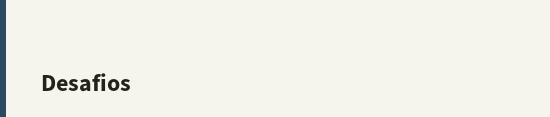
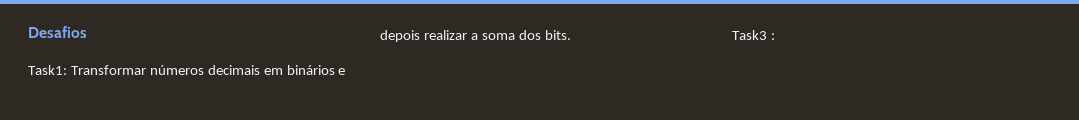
(131, 82) none -> [28,65,346,75] [380,30,571,42] [732,30,775,40] // Task1: Transformar números decimais em binários e depois realizar a soma dos bits. // Task3 :

